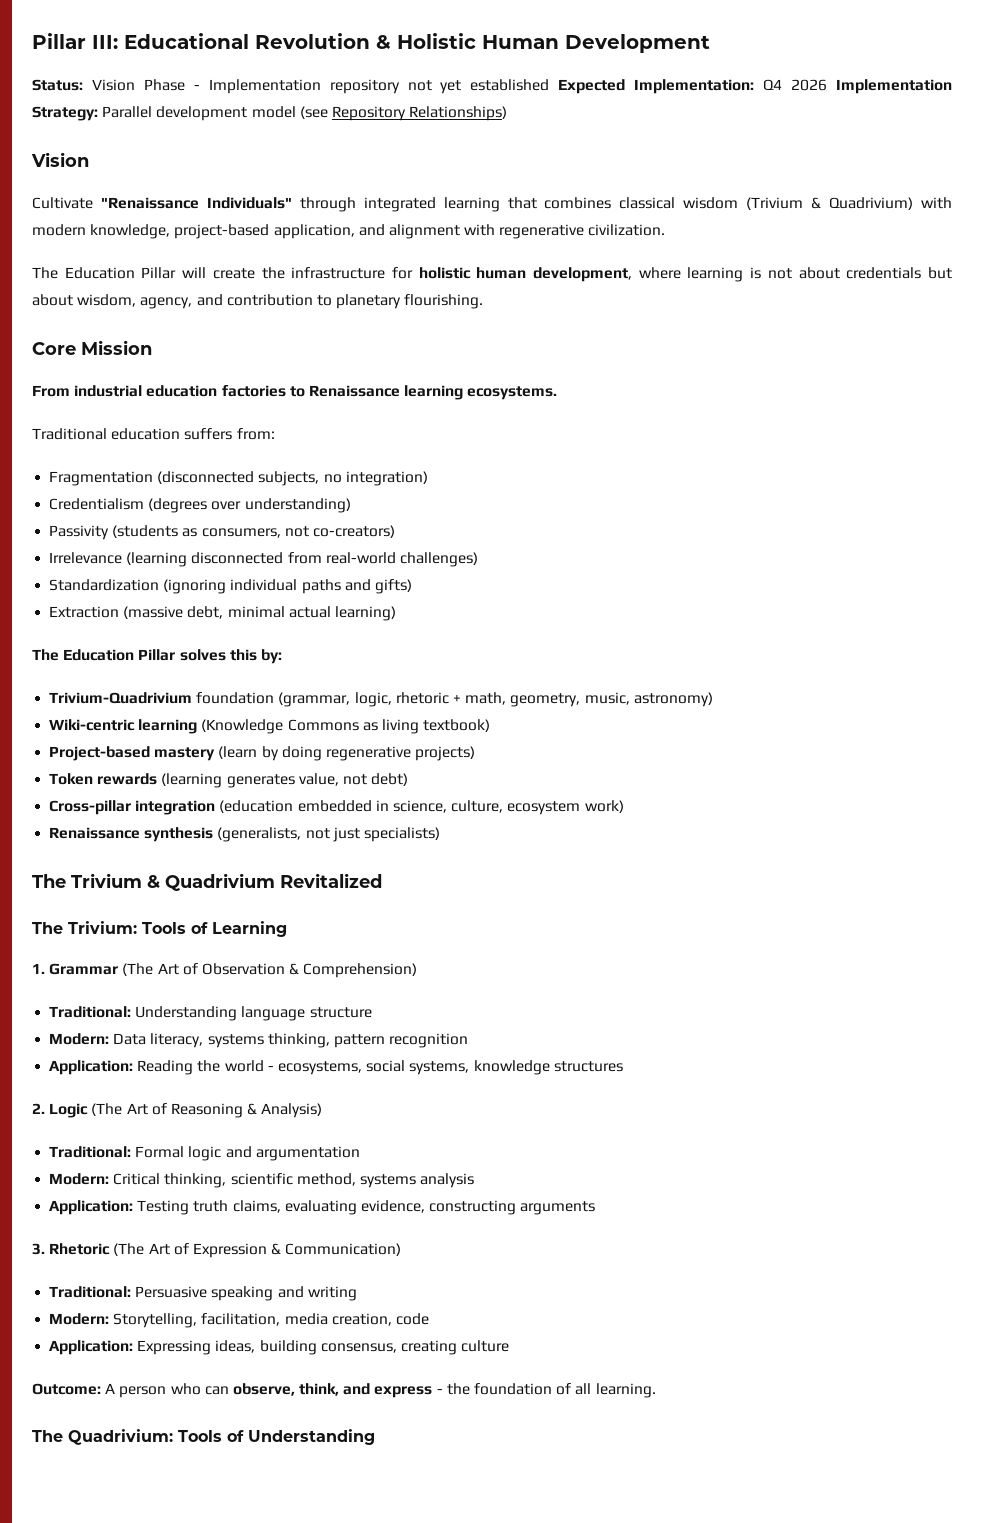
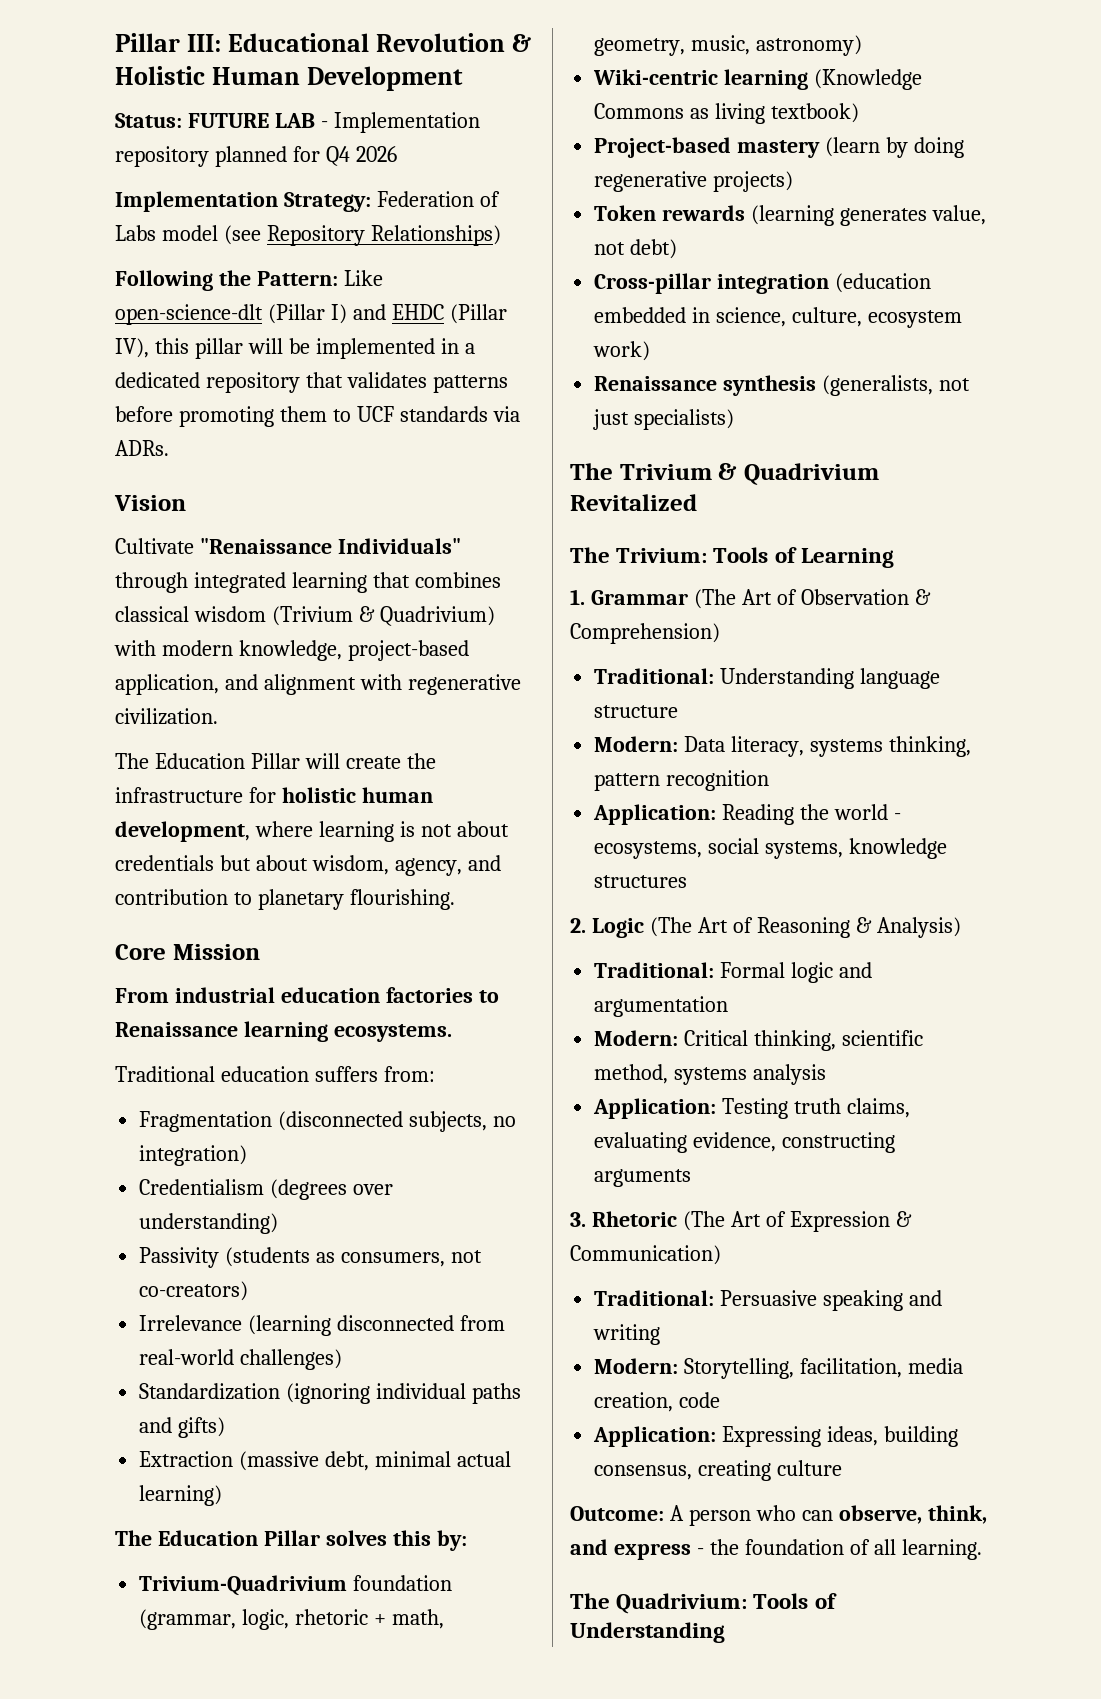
[91,79,185,91] Vision Phase -> [187,113,315,128] FUTURE LAB
[407,79,755,94] not yet established Expected Implementation: -> [214,146,320,167] planned for
(828, 85) none -> (397, 154) //
[102,106,248,121] Parallel development -> [376,191,500,207] [115,225,156,241] Federation of Labs
(508, 113) none -> [115,270,383,291] [115,304,507,325] [115,338,475,359] [115,372,508,393] [115,406,520,427] [115,440,169,456] // Following the Pattern: Like open-science-dlt (Pillar I) and EHDC (Pillar IV), this pillar will be implemented in a dedicated repository that validates patterns before promoting them to UCF standards via ADRs.

